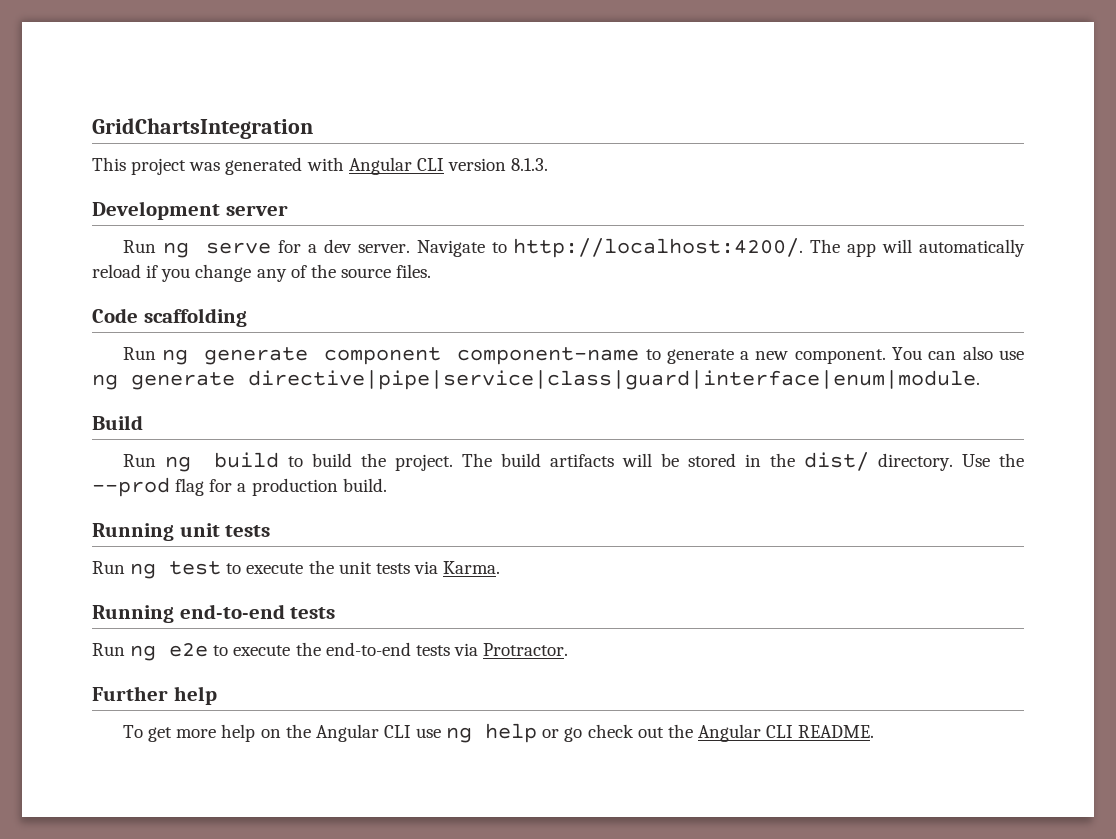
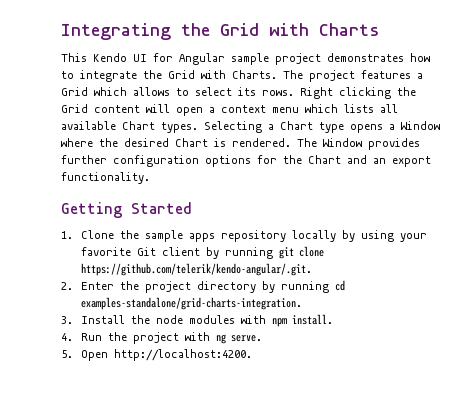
[92,118,313,139] [92,157,549,175] [92,201,288,220] [123,238,1025,258] [92,264,432,282] [92,308,247,327] [123,346,1025,365] [92,370,980,390] [92,415,143,430] [123,452,1024,472] [92,477,387,497] [92,523,271,541] [92,560,501,579] [92,604,336,623] [92,642,569,661] [92,686,217,705] [123,723,875,743] GridChartsIntegration // This project was generated with Angular CLI version 8.1.3. // Development server // Run ng serve for a dev server. Navigate to http://localhost:4200/. The app will automatically reload if you change any of the source files. // Code scaffolding // Run ng generate component component-name to generate a new component. You can also use ng generate directive|pipe|service|class|guard|interface|enum|module. // Build // Run ng build to build the project. The build artifacts will be stored in the dist/ directory. Use the --prod flag for a production build. // Running unit tests // Run ng test to execute the unit tests via Karma. // Running end-to-end tests // Run ng e2e to execute the end-to-end tests via Protractor. // Further help // To get more help on the Angular CLI use ng help or go check out the Angular CLI README. -> [61,23,380,40] [61,53,430,65] [61,70,423,82] [61,87,416,99] [61,104,398,116] [61,121,440,133] [61,138,420,150] [61,155,431,167] [61,172,150,184] [61,202,192,218] [61,230,428,242] [81,246,325,259] [81,263,313,276] [61,280,346,293] [81,297,303,310] [61,314,334,327] [61,332,263,344] [61,349,253,361] Integrating the Grid with Charts // This Kendo UI for Angular sample project demonstrates how to integrate the Grid with Charts. The project features a Grid which allows to select its rows. Right clicking the Grid content will open a context menu which lists all available Chart types. Selecting a Chart type opens a Window where the desired Chart is rendered. The Window provides further configuration options for the Chart and an export functionality. // Getting Started // 1. Clone the sample apps repository locally by using your favorite Git client by running git clone https://github.com/telerik/kendo-angular/.git. // 2. Enter the project directory by running cd examples-standalone/grid-charts-integration. // 3. Install the node modules with npm install. // 4. Run the project with ng serve. // 5. Open http://localhost:4200.

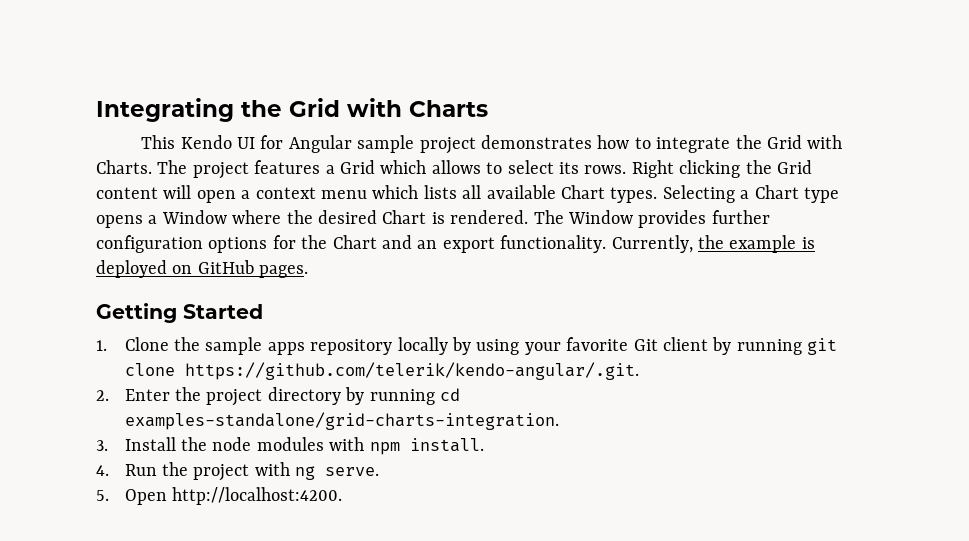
(150, 178) none -> [611,235,815,253] [96,260,309,278] Currently, the example is deployed on GitHub pages.

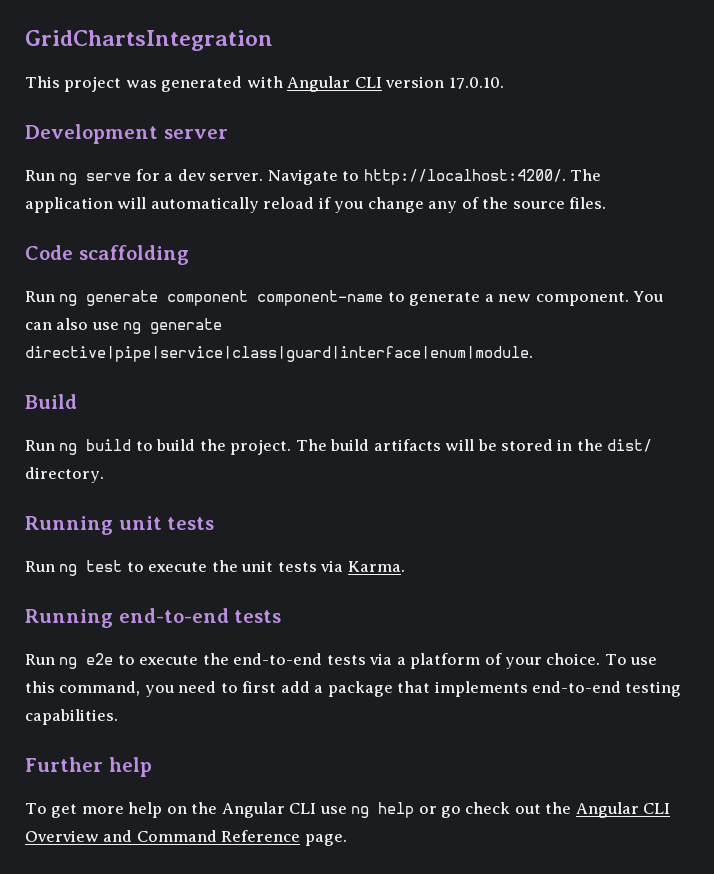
[96,98,488,122] [141,135,843,154] [96,160,812,179] [96,185,839,203] [96,210,770,228] [96,235,815,253] [96,260,309,278] [96,303,263,323] [96,337,838,355] [124,362,639,380] [96,387,460,406] [124,412,559,430] [96,437,484,455] [96,462,380,481] [96,487,342,505] Integrating the Grid with Charts // This Kendo UI for Angular sample project demonstrates how to integrate the Grid with Charts. The project features a Grid which allows to select its rows. Right clicking the Grid content will open a context menu which lists all available Chart types. Selecting a Chart type opens a Window where the desired Chart is rendered. The Window provides further configuration options for the Chart and an export functionality. Currently, the example is deployed on GitHub pages. // Getting Started // 1. Clone the sample apps repository locally by using your favorite Git client by running git clone https://github.com/telerik/kendo-angular/.git. // 2. Enter the project directory by running cd examples-standalone/grid-charts-integration. // 3. Install the node modules with npm install. // 4. Run the project with ng serve. // 5. Open http://localhost:4200. -> [25,30,273,51] [25,76,504,92] [25,124,228,144] [25,169,602,185] [25,197,607,213] [25,245,189,265] [25,290,664,306] [25,318,223,334] [25,346,533,362] [25,394,77,409] [25,439,653,455] [25,467,104,483] [25,516,215,535] [25,560,405,576] [25,608,282,628] [25,653,658,669] [25,681,682,697] [25,709,118,725] [25,757,152,777] [25,802,671,818] [25,830,347,846] GridChartsIntegration // This project was generated with Angular CLI version 17.0.10. // Development server // Run ng serve for a dev server. Navigate to http://localhost:4200/. The application will automatically reload if you change any of the source files. // Code scaffolding // Run ng generate component component-name to generate a new component. You can also use ng generate directive|pipe|service|class|guard|interface|enum|module. // Build // Run ng build to build the project. The build artifacts will be stored in the dist/ directory. // Running unit tests // Run ng test to execute the unit tests via Karma. // Running end-to-end tests // Run ng e2e to execute the end-to-end tests via a platform of your choice. To use this command, you need to first add a package that implements end-to-end testing capabilities. // Further help // To get more help on the Angular CLI use ng help or go check out the Angular CLI Overview and Command Reference page.

